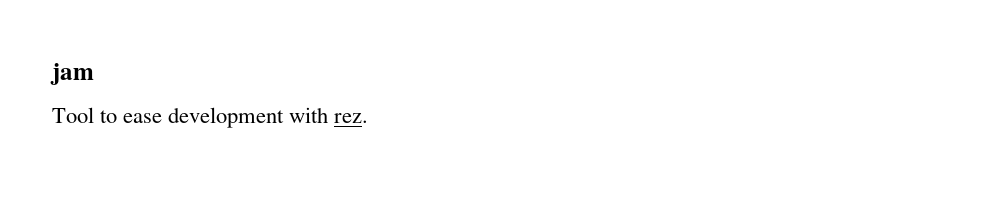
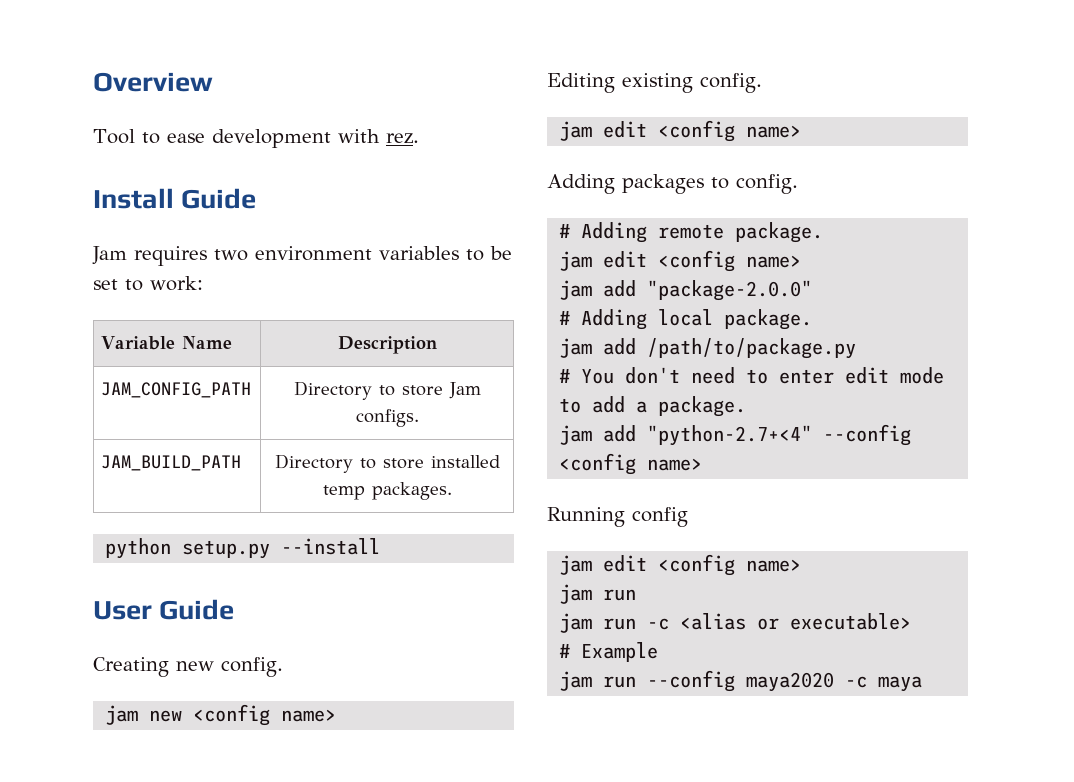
[50,63,94,85] jam -> [93,72,213,92] Overview
(369, 118) none -> [93,188,257,209] [92,246,512,266] [93,276,203,291] [101,336,233,350] [337,336,437,354] [101,382,252,398] [293,381,481,400] [355,409,419,427] [101,455,242,471] [274,454,500,473] [322,482,452,500] [105,538,381,559] [93,599,235,620] [93,657,283,677] [105,704,337,726] [547,73,762,93] [559,120,802,142] [547,174,798,194] [559,222,824,243] [559,250,802,272] [559,280,813,301] [559,309,813,330] [559,338,857,359] [559,367,945,384] [559,396,747,417] [559,424,912,446] [559,453,703,475] [547,507,688,527] [559,554,802,576] [559,584,637,604] [559,613,912,633] [559,642,659,662] [559,670,923,692] // Install Guide // Jam requires two environment variables to be set to work: // Variable Name | Description // JAM_CONFIG_PATH | Directory to store Jam configs. // JAM_BUILD_PATH | Directory to store installed temp packages. // python setup.py --install // User Guide // Creating new config. // jam new <config name> // Editing existing config. // jam edit <config name> // Adding packages to config. // # Adding remote package. // jam edit <config name> // jam add "package-2.0.0" // # Adding local package. // jam add /path/to/package.py // # You don't need to enter edit mode to add a package. // jam add "python-2.7+<4" --config <config name> // Running config // jam edit <config name> // jam run // jam run -c <alias or executable> // # Example // jam run --config maya2020 -c maya

